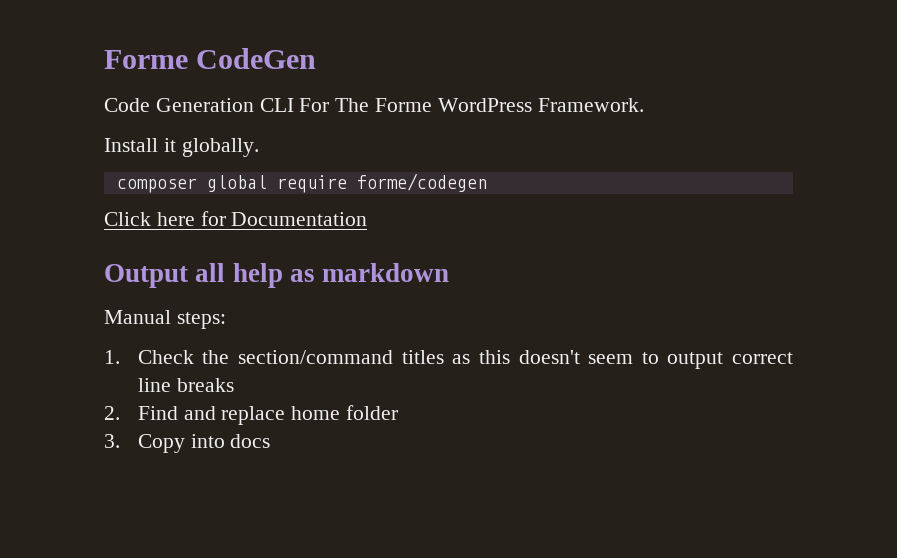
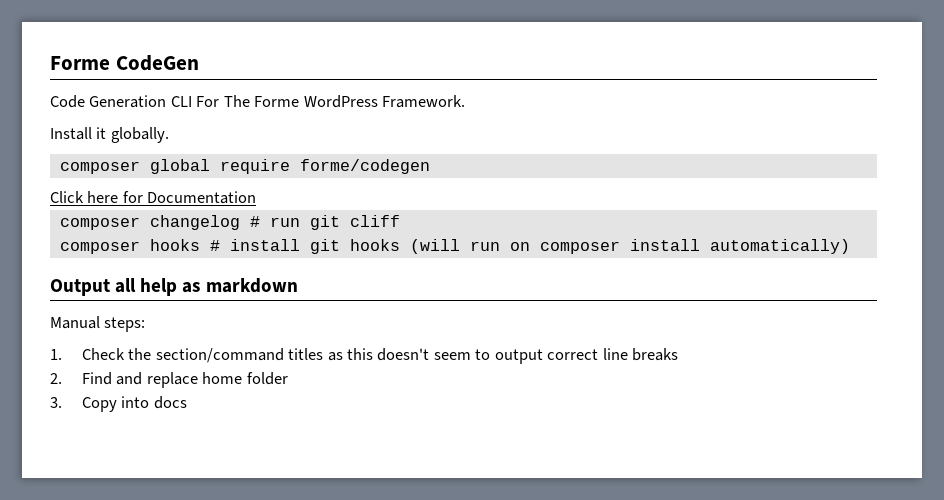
(368, 219) none -> [59,215,400,230] [59,239,850,254] // composer changelog # run git cliff // composer hooks # install git hooks (will run on composer install automatically)

